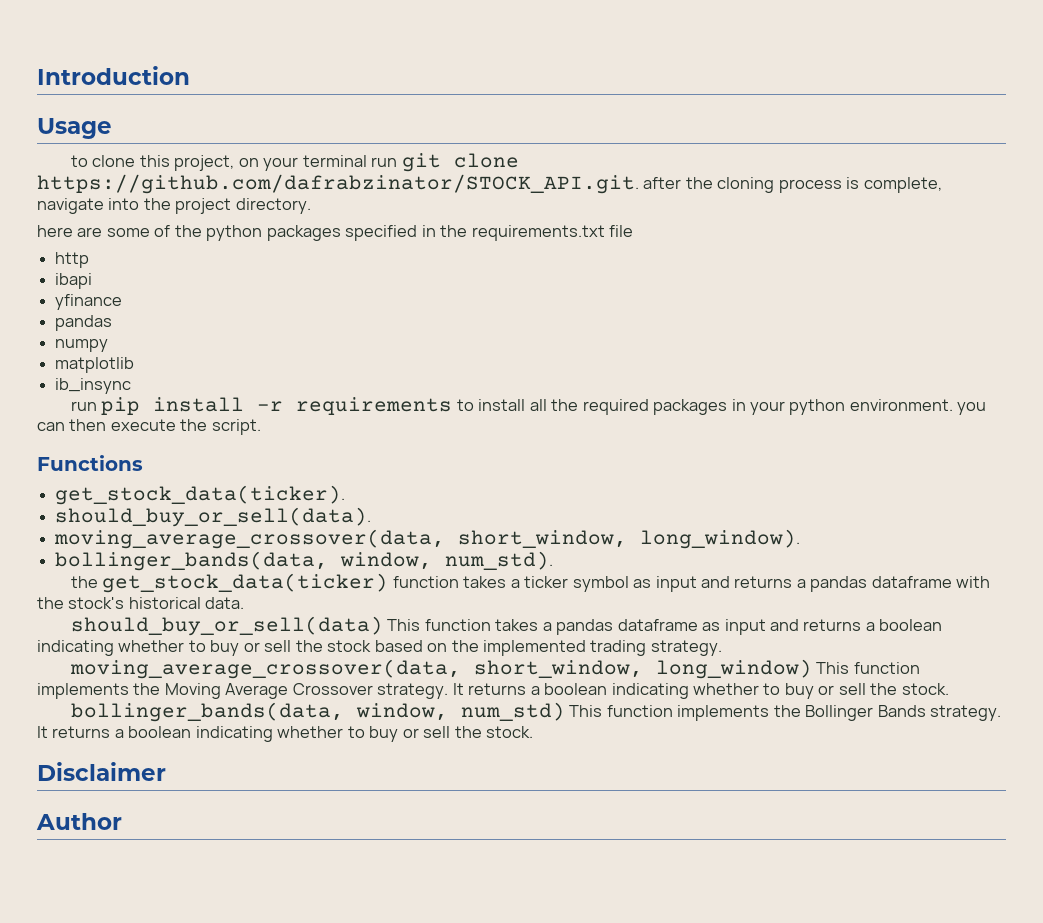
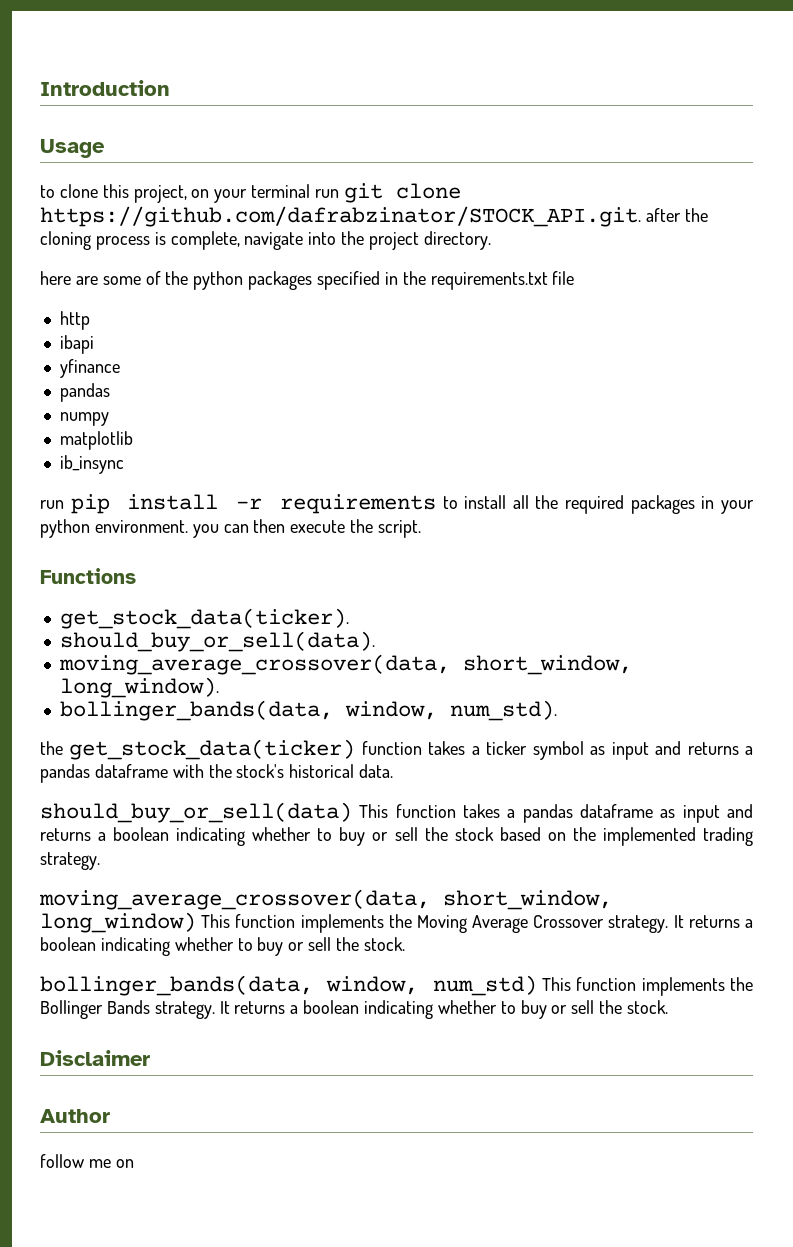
(122, 821) none -> [40,1154,134,1168] // follow me on

